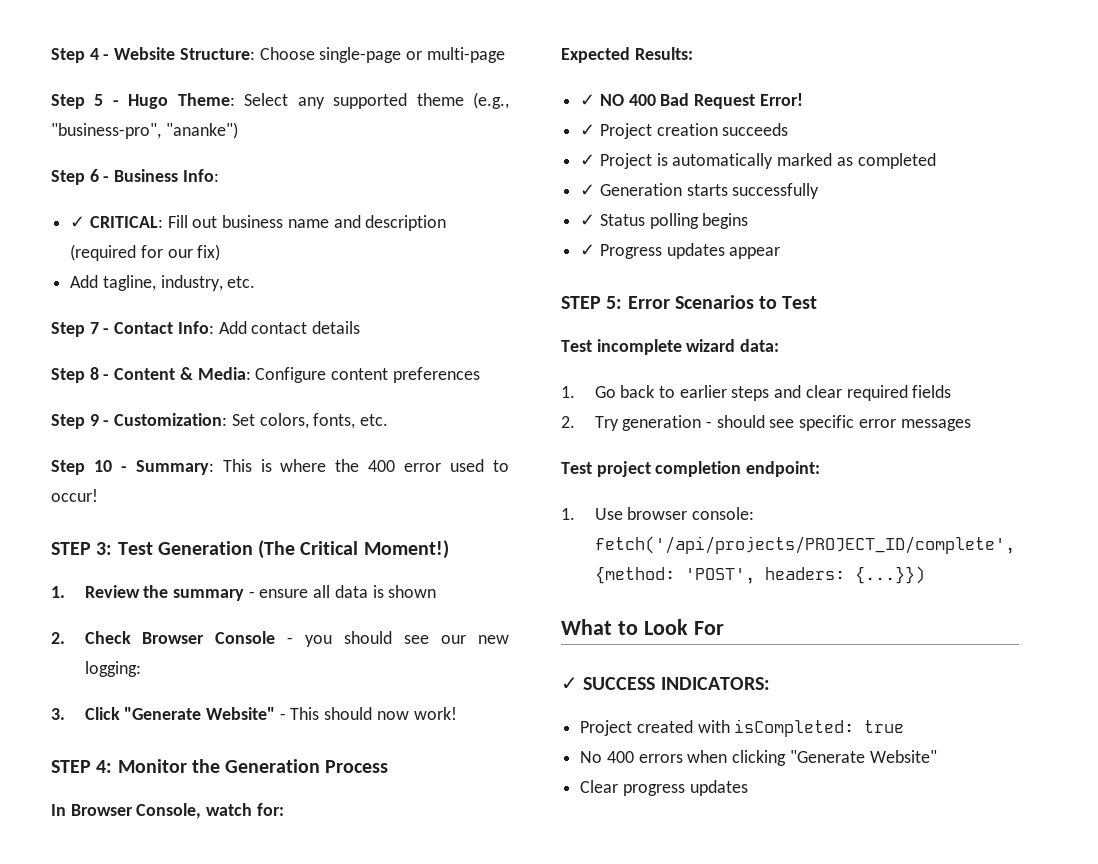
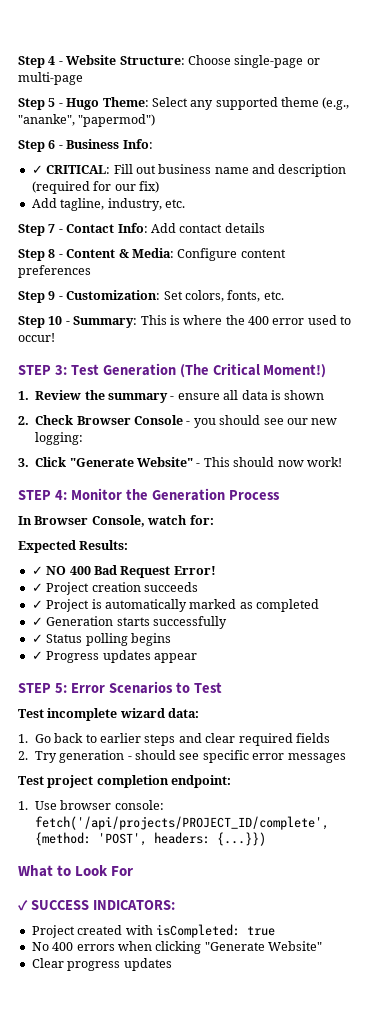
[51,122,238,139] "business-pro", "ananke") -> [18,114,156,127] "ananke", "papermod")

